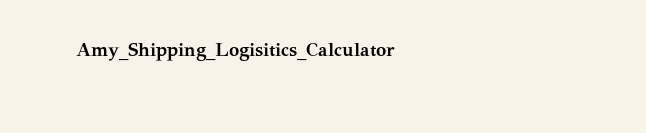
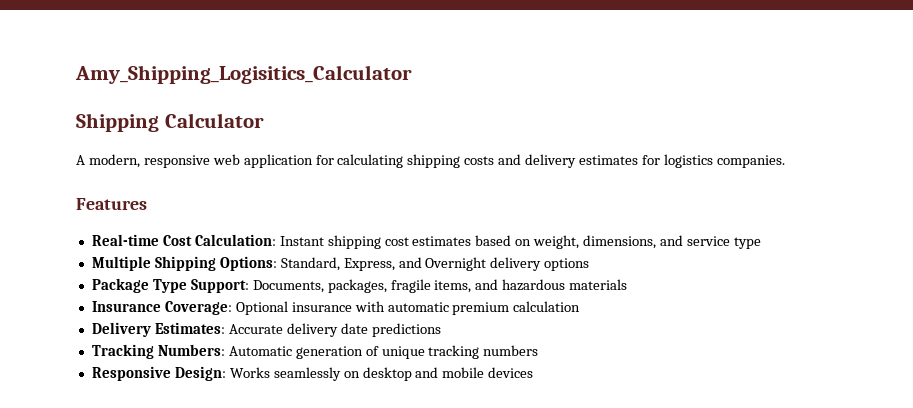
(395, 51) none -> [76,113,264,132] [76,154,785,168] [76,198,147,210] [91,234,761,249] [91,256,590,271] [91,278,628,293] [91,301,581,315] [91,322,441,337] [91,344,539,359] [91,366,534,381] // Shipping Calculator // A modern, responsive web application for calculating shipping costs and delivery estimates for logistics companies. // Features // Real-time Cost Calculation: Instant shipping cost estimates based on weight, dimensions, and service type // Multiple Shipping Options: Standard, Express, and Overnight delivery options // Package Type Support: Documents, packages, fragile items, and hazardous materials // Insurance Coverage: Optional insurance with automatic premium calculation // Delivery Estimates: Accurate delivery date predictions // Tracking Numbers: Automatic generation of unique tracking numbers // Responsive Design: Works seamlessly on desktop and mobile devices

